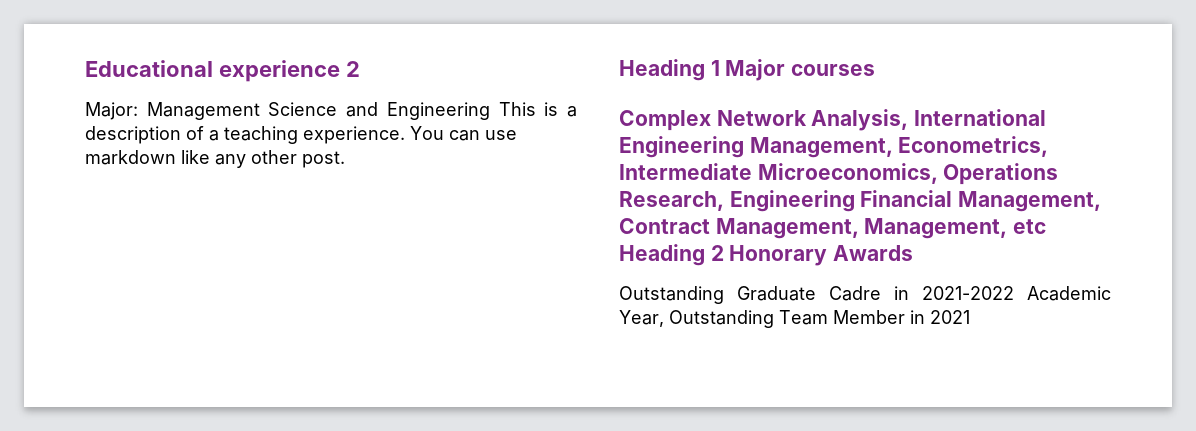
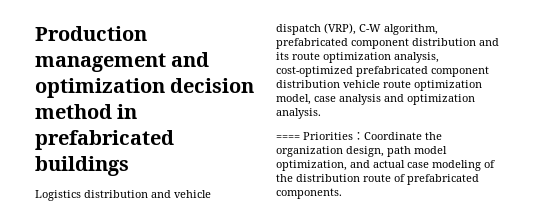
[85,60,360,82] [85,102,577,120] [85,126,517,144] [85,150,345,168] [619,59,876,81] [619,109,1047,131] [619,136,1049,158] [619,163,1059,185] [619,190,1102,212] [619,218,1047,239] [619,244,914,266] [619,286,1111,304] [619,310,970,328] Educational experience 2 // Major: Management Science and Engineering This is a description of a teaching experience. You can use markdown like any other post. // Heading 1 Major courses // Complex Network Analysis, International Engineering Management, Econometrics, Intermediate Microeconomics, Operations Research, Engineering Financial Management, Contract Management, Management, etc Heading 2 Honorary Awards // Outstanding Graduate Cadre in 2021-2022 Academic Year, Outstanding Team Member in 2021 -> [35,26,147,41] [35,52,210,72] [35,78,255,98] [35,104,138,119] [35,130,174,150] [35,156,129,176] [35,190,211,201] [276,23,438,35] [276,38,499,49] [276,52,439,63] [276,66,489,77] [276,80,482,91] [276,94,475,105] [276,108,321,119] [276,132,442,140] [276,146,447,157] [276,160,495,171] [276,174,479,185] [276,188,342,199] Production management and optimization decision method in prefabricated buildings // Logistics distribution and vehicle dispatch (VRP), C-W algorithm, prefabricated component distribution and its route optimization analysis, cost-optimized prefabricated component distribution vehicle route optimization model, case analysis and optimization analysis. // ==== Priorities：Coordinate the organization design, path model optimization, and actual case modeling of the distribution route of prefabricated components.

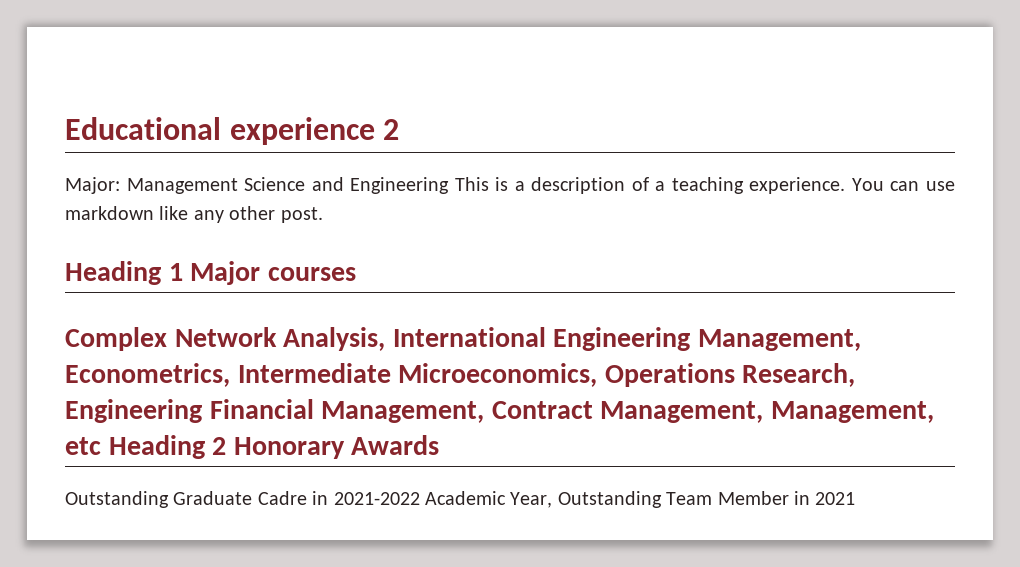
[35,26,147,41] [35,52,210,72] [35,78,255,98] [35,104,138,119] [35,130,174,150] [35,156,129,176] [35,190,211,201] [276,23,438,35] [276,38,499,49] [276,52,439,63] [276,66,489,77] [276,80,482,91] [276,94,475,105] [276,108,321,119] [276,132,442,140] [276,146,447,157] [276,160,495,171] [276,174,479,185] [276,188,342,199] Production management and optimization decision method in prefabricated buildings // Logistics distribution and vehicle dispatch (VRP), C-W algorithm, prefabricated component distribution and its route optimization analysis, cost-optimized prefabricated component distribution vehicle route optimization model, case analysis and optimization analysis. // ==== Priorities：Coordinate the organization design, path model optimization, and actual case modeling of the distribution route of prefabricated components. -> [65,117,400,145] [65,177,955,194] [65,206,323,223] [65,261,356,285] [65,327,861,351] [65,363,856,387] [65,399,934,423] [65,435,440,459] [65,491,856,508] Educational experience 2 // Major: Management Science and Engineering This is a description of a teaching experience. You can use markdown like any other post. // Heading 1 Major courses // Complex Network Analysis, International Engineering Management, Econometrics, Intermediate Microeconomics, Operations Research, Engineering Financial Management, Contract Management, Management, etc Heading 2 Honorary Awards // Outstanding Graduate Cadre in 2021-2022 Academic Year, Outstanding Team Member in 2021

